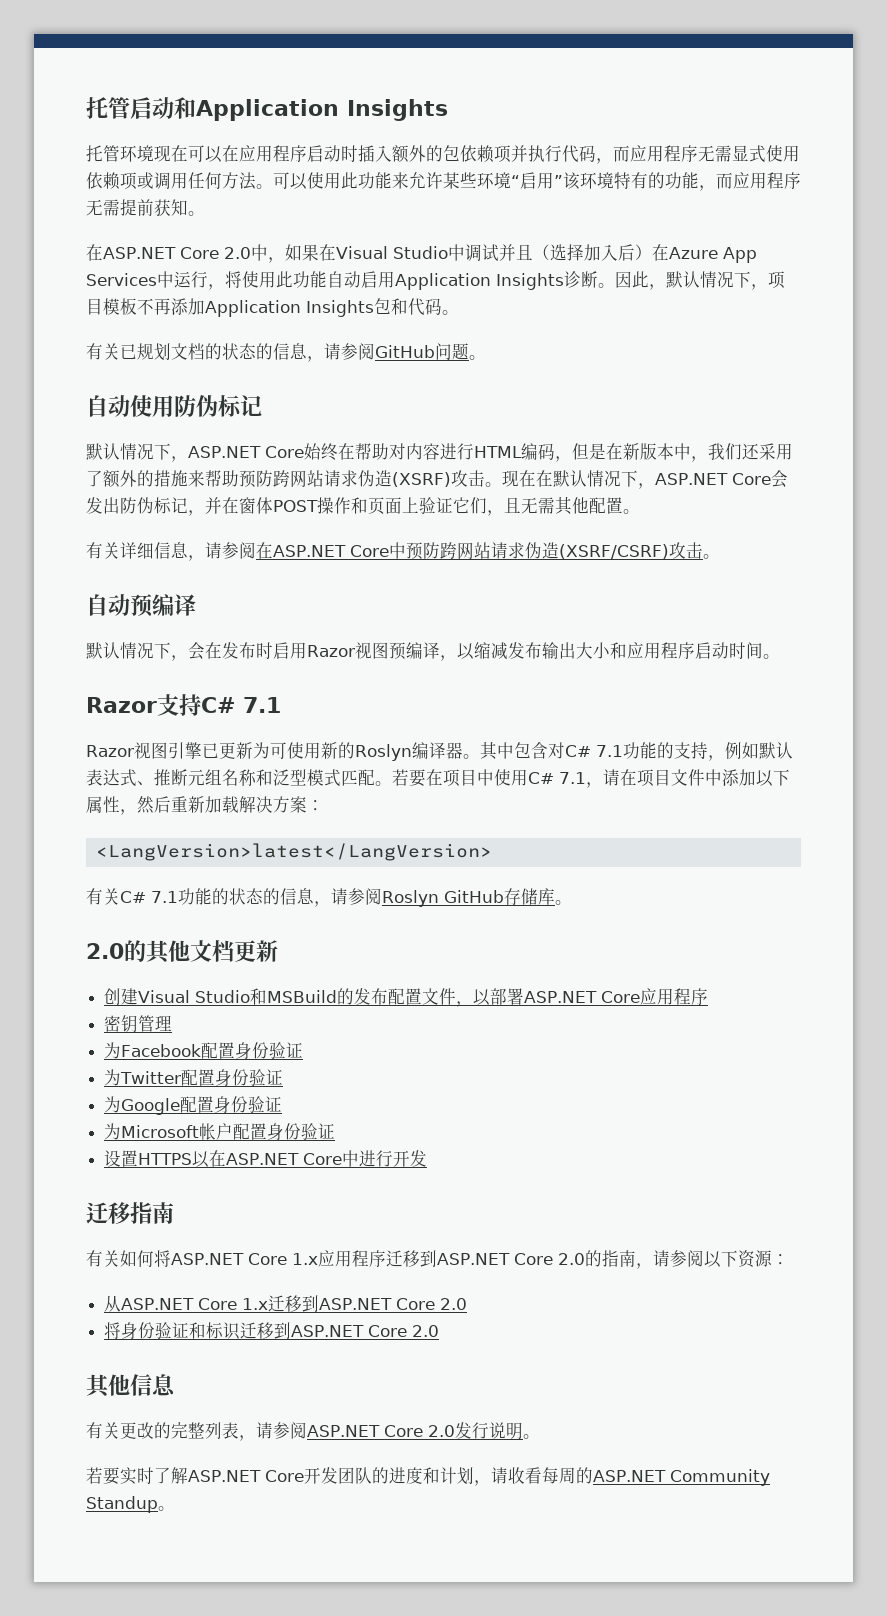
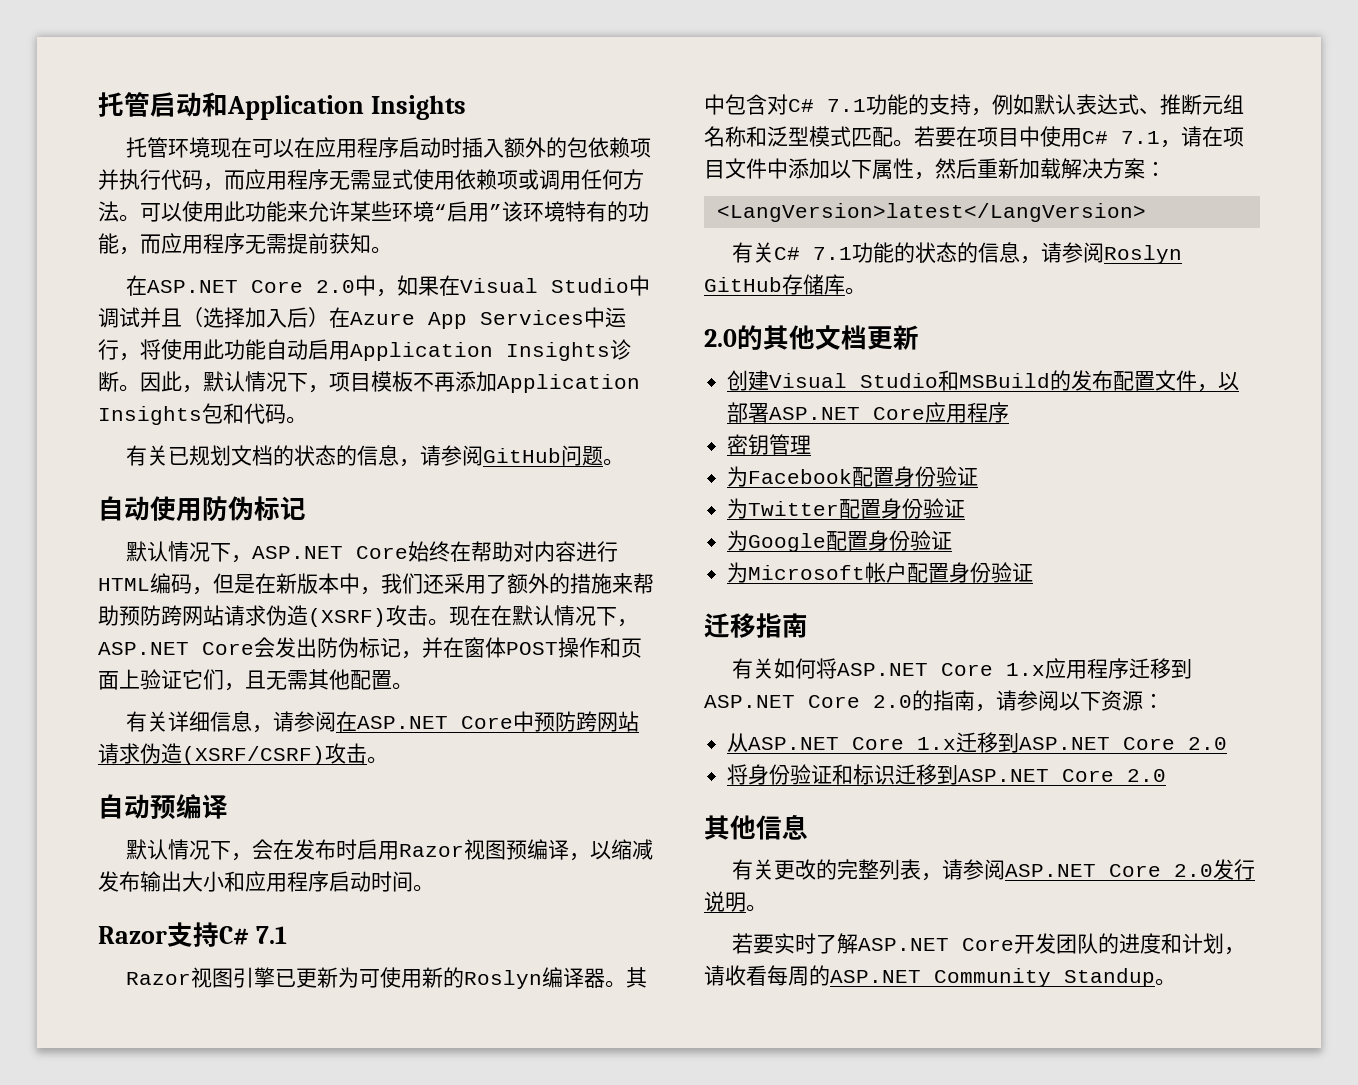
[104,1150,428,1168] // 设置HTTPS以在ASP.NET Core中进行开发 -> (1034, 572) none

